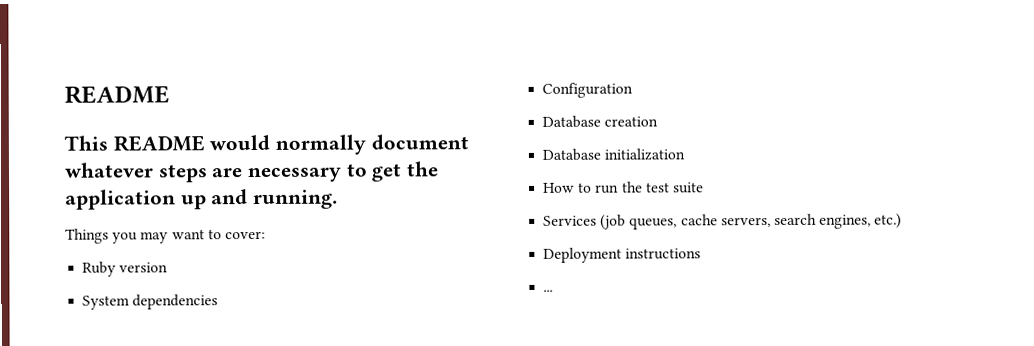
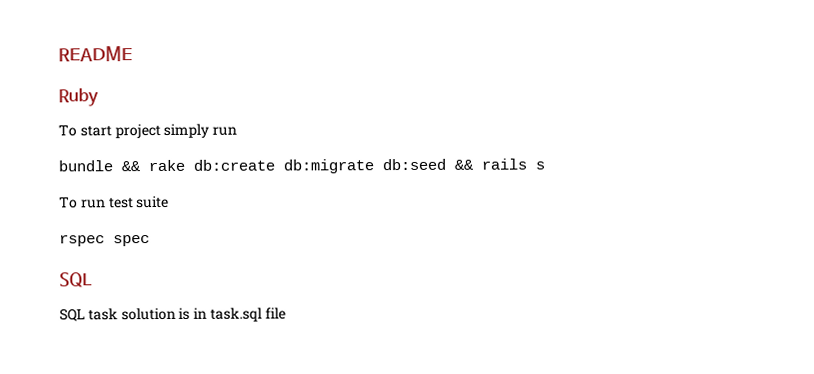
[64,134,469,155] [64,161,440,183] [65,189,339,210] [65,228,266,244] [82,261,169,277] [82,294,219,310] [542,82,634,98] [542,115,659,128] [542,148,686,161] [543,181,704,194] [543,213,903,230] [543,247,702,263] [543,289,554,292] This README would normally document whatever steps are necessary to get the application up and running. // Things you may want to cover: // Ruby version // System dependencies // Configuration // Database creation // Database initialization // How to run the test suite // Services (job queues, cache servers, search engines, etc.) // Deployment instructions // ... -> [58,88,99,107] [58,123,238,139] [58,158,545,174] [59,195,170,209] [59,234,150,247] [59,272,92,288] [59,307,286,322] Ruby // To start project simply run // bundle && rake db:create db:migrate db:seed && rails s // To run test suite // rspec spec // SQL // SQL task solution is in task.sql file

